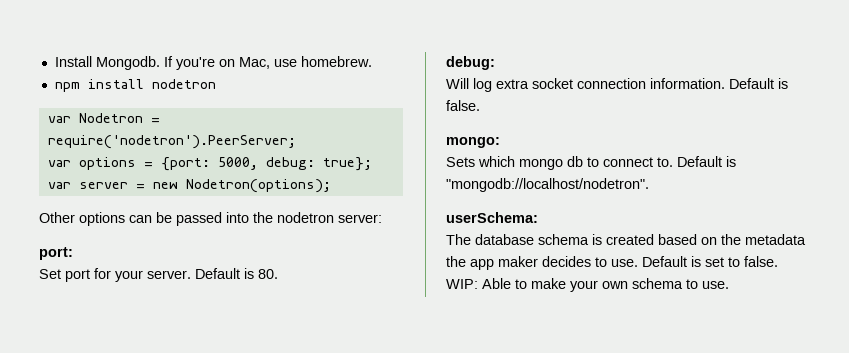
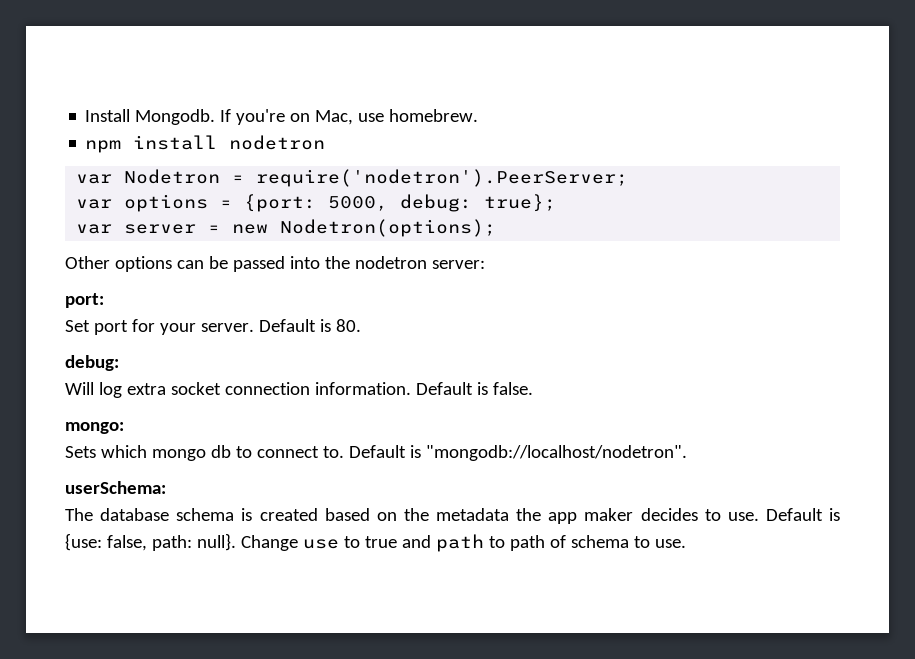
[705,256,778,267] [446,278,628,292] set to false. WIP: Able to make your own -> [65,533,566,552] {use: false, path: null}. Change use to true and path to path of

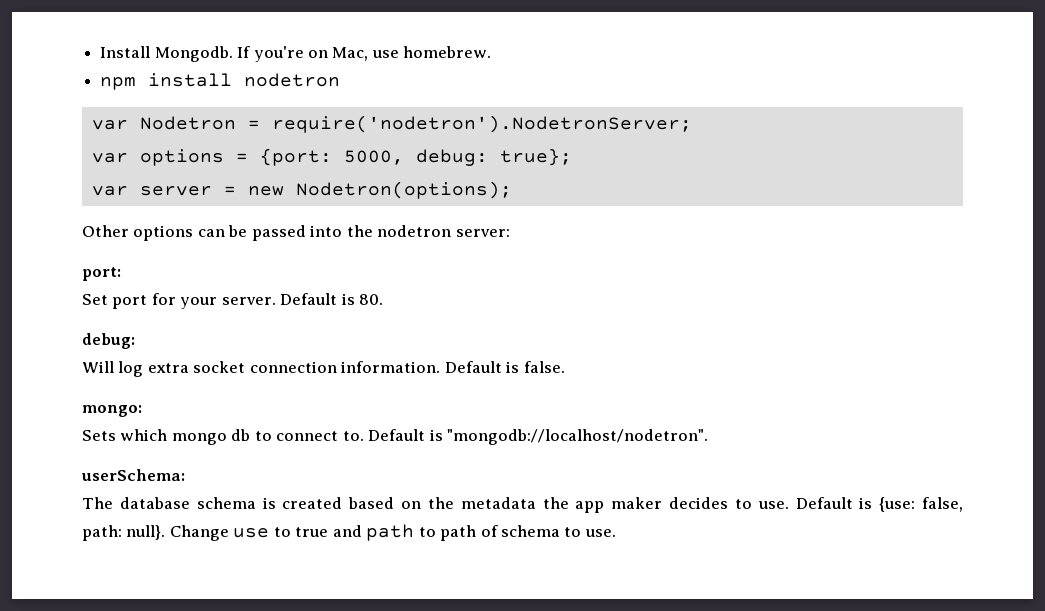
[256,169,629,187] require('nodetron').PeerServer; -> [271,115,692,133] require('nodetron').NodetronServer;

